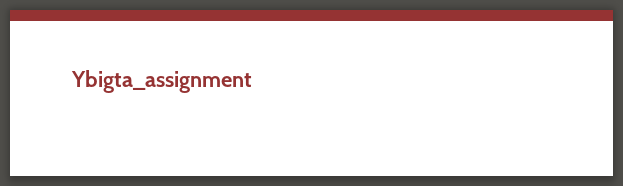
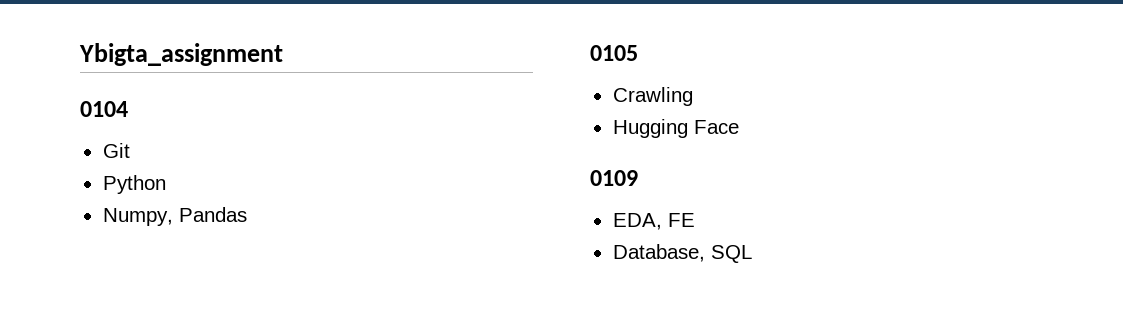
(252, 81) none -> [80,101,128,117] [102,143,130,158] [102,175,166,194] [102,207,247,226] [590,45,638,61] [612,87,693,106] [612,119,739,138] [590,170,638,186] [612,213,695,230] [612,244,752,263] // 0104 // Git // Python // Numpy, Pandas // 0105 // Crawling // Hugging Face // 0109 // EDA, FE // Database, SQL

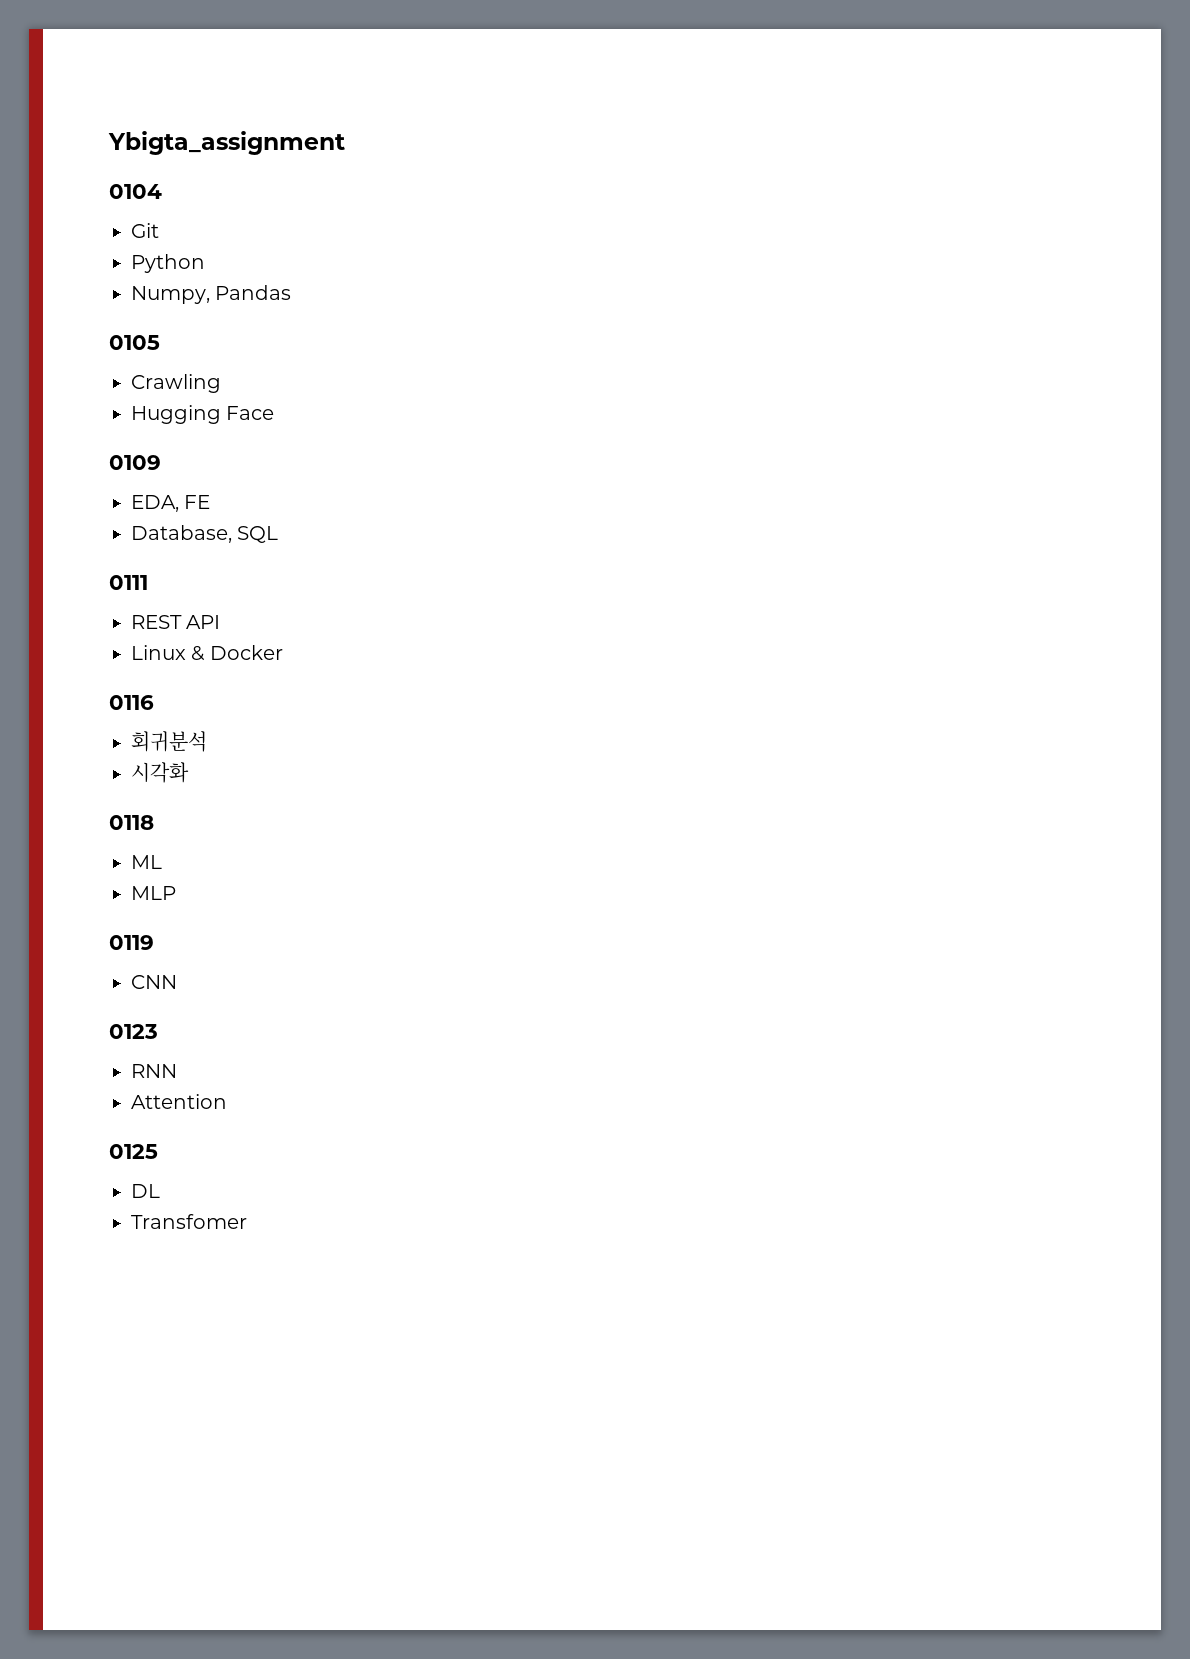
(752, 254) none -> [109,575,148,590] [131,615,221,629] [131,645,283,661] [109,695,154,710] [131,731,207,752] [131,762,189,783] [109,815,154,830] [131,855,162,869] [131,886,176,900] [109,935,154,950] [131,975,177,989] [109,1024,158,1039] [131,1064,177,1078] [131,1094,227,1109] [109,1144,158,1159] [131,1184,160,1198] [131,1214,247,1229] // 0111 // REST API // Linux & Docker // 0116 // 회귀분석 // 시각화 // 0118 // ML // MLP // 0119 // CNN // 0123 // RNN // Attention // 0125 // DL // Transfomer

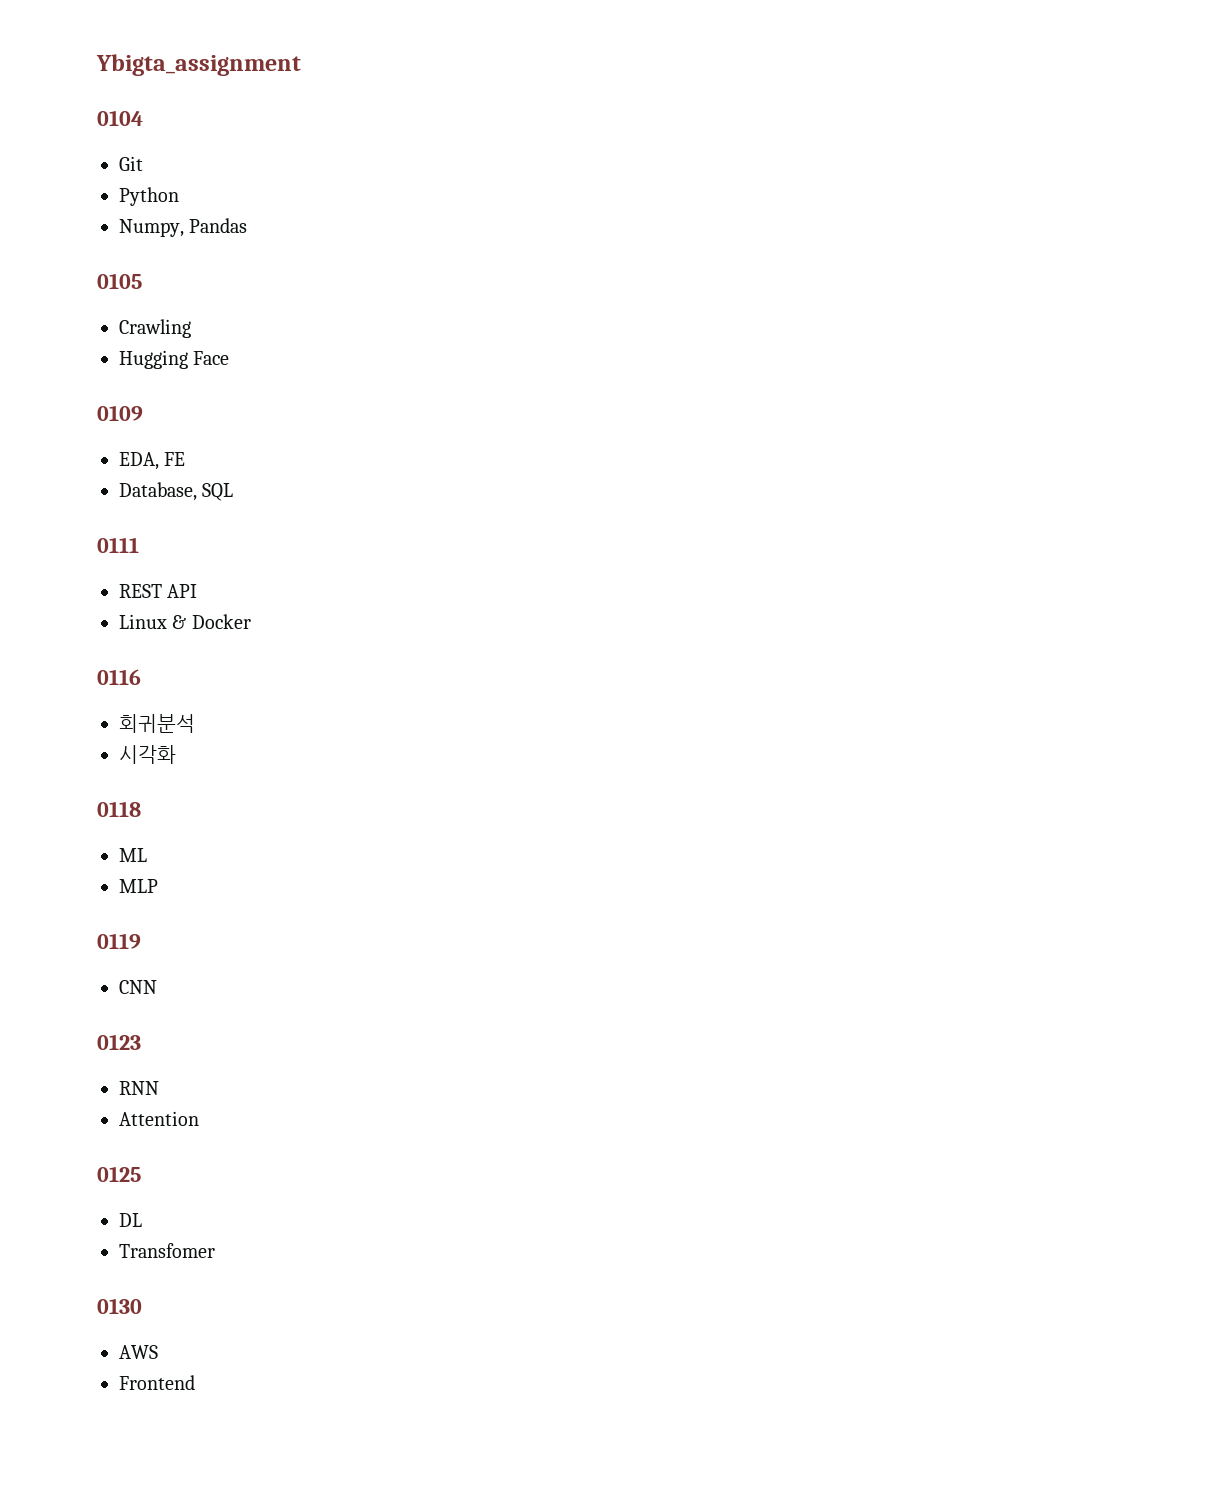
(247, 1221) none -> [97,1298,142,1314] [119,1345,158,1359] [119,1375,195,1390] // 0130 // AWS // Frontend

